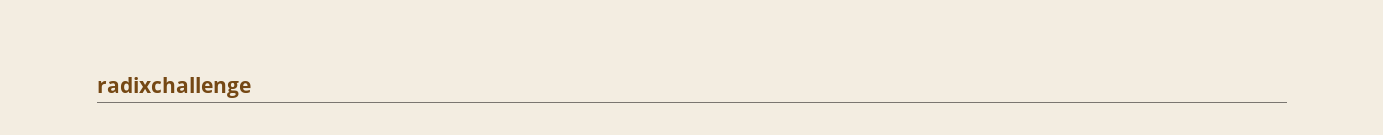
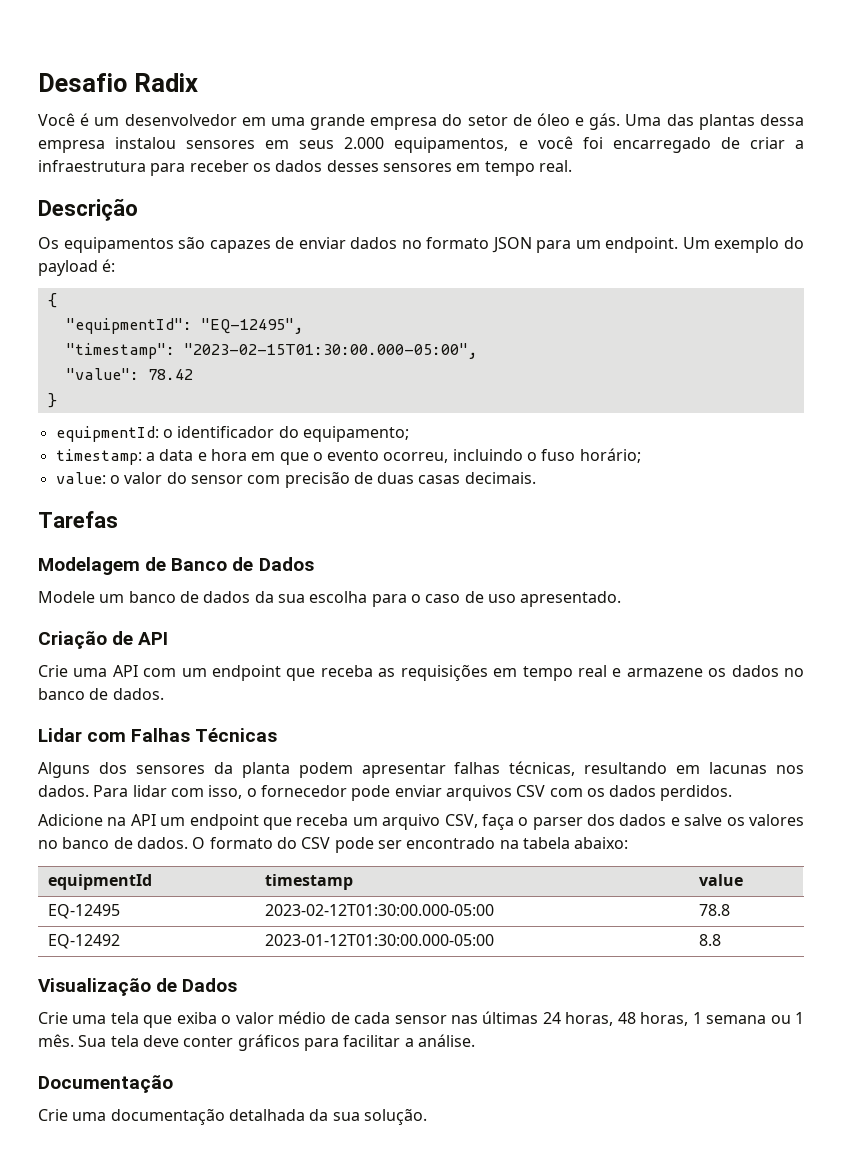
[97,77,251,98] radixchallenge -> [38,73,198,92] [38,113,804,130] [38,136,805,153] [38,160,572,176] [38,198,138,221] [38,236,804,253] [38,259,116,276] [47,293,57,308] [65,318,304,334] [65,343,478,359] [65,368,193,380] [47,393,57,408] [55,426,409,442] [55,448,641,465] [55,471,536,488] [38,511,118,528] [38,557,314,575] [38,591,622,607] [38,631,169,649] [38,664,804,681] [38,688,164,700] [38,728,278,742] [38,761,804,778] [38,785,733,801] [38,814,805,830] [38,837,629,853] [48,874,153,890] [265,874,354,890] [699,874,744,886] [48,904,121,919] [265,904,495,916] [699,904,731,916] [48,934,121,949] [265,934,495,946] [699,934,722,946] [38,978,238,996] [38,1011,805,1028] [38,1034,475,1051] [38,1075,173,1093] [38,1108,427,1125] Desafio Radix // Você é um desenvolvedor em uma grande empresa do setor de óleo e gás. Uma das plantas dessa empresa instalou sensores em seus 2.000 equipamentos, e você foi encarregado de criar a infraestrutura para receber os dados desses sensores em tempo real. // Descrição // Os equipamentos são capazes de enviar dados no formato JSON para um endpoint. Um exemplo do payload é: // { // "equipmentId": "EQ-12495", // "timestamp": "2023-02-15T01:30:00.000-05:00", // "value": 78.42 // } // equipmentId: o identificador do equipamento; // timestamp: a data e hora em que o evento ocorreu, incluindo o fuso horário; // value: o valor do sensor com precisão de duas casas decimais. // Tarefas // Modelagem de Banco de Dados // Modele um banco de dados da sua escolha para o caso de uso apresentado. // Criação de API // Crie uma API com um endpoint que receba as requisições em tempo real e armazene os dados no banco de dados. // Lidar com Falhas Técnicas // Alguns dos sensores da planta podem apresentar falhas técnicas, resultando em lacunas nos dados. Para lidar com isso, o fornecedor pode enviar arquivos CSV com os dados perdidos. // Adicione na API um endpoint que receba um arquivo CSV, faça o parser dos dados e salve os valores no banco de dados. O formato do CSV pode ser encontrado na tabela abaixo: // equipmentId | timestamp | value // EQ-12495 | 2023-02-12T01:30:00.000-05:00 | 78.8 // EQ-12492 | 2023-01-12T01:30:00.000-05:00 | 8.8 // Visualização de Dados // Crie uma tela que exiba o valor médio de cada sensor nas últimas 24 horas, 48 horas, 1 semana ou 1 mês. Sua tela deve conter gráficos para facilitar a análise. // Documentação // Crie uma documentação detalhada da sua solução.

